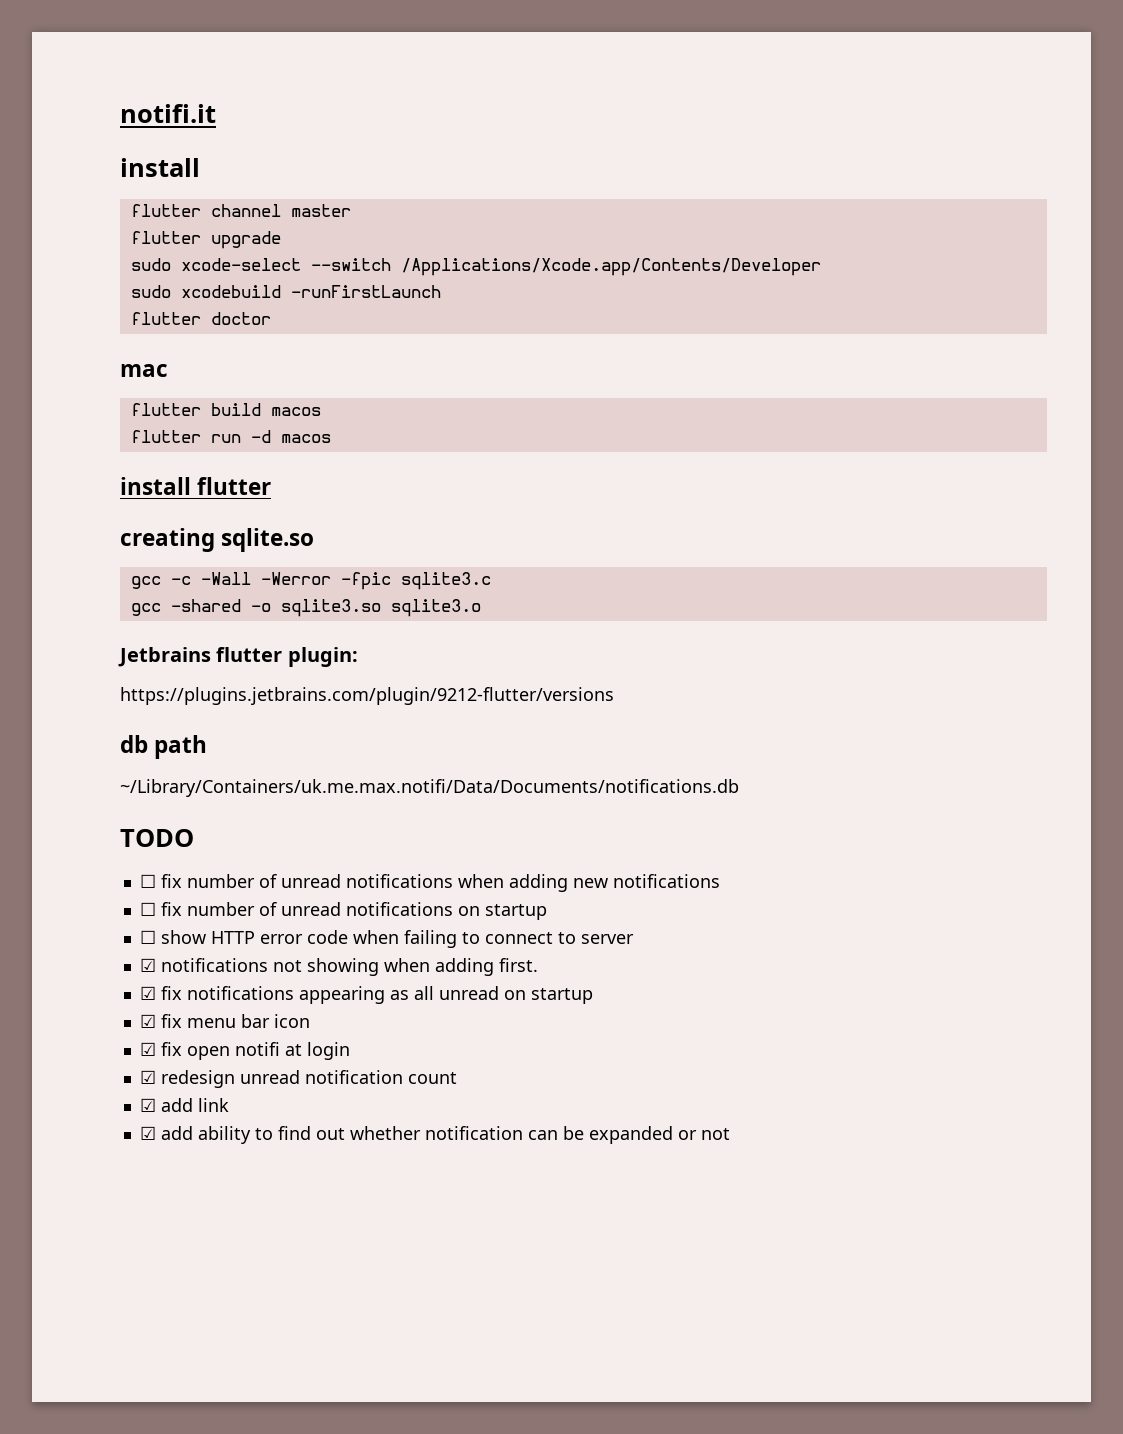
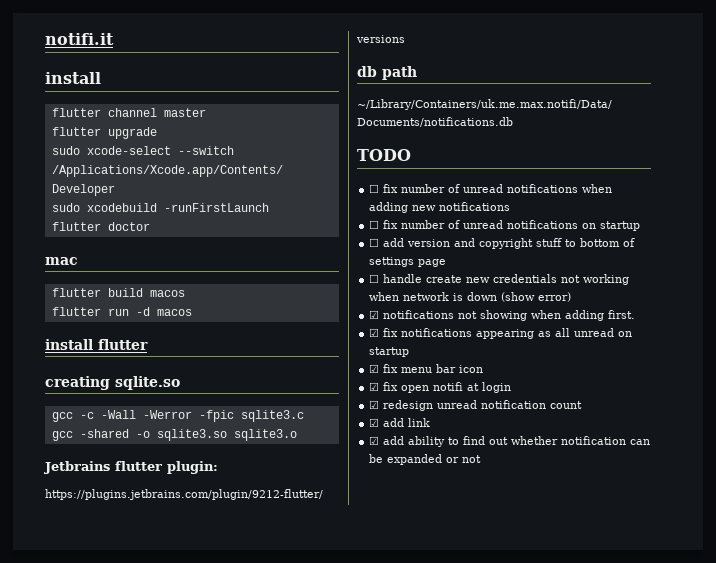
[160,930,634,948] show HTTP error code when failing to connect to server -> [383,238,636,249] [369,257,447,267] [369,274,630,285] [369,292,572,302] add version and copyright stuff to bottom of settings page // ☐ handle create new credentials not working when network is down (show error)

